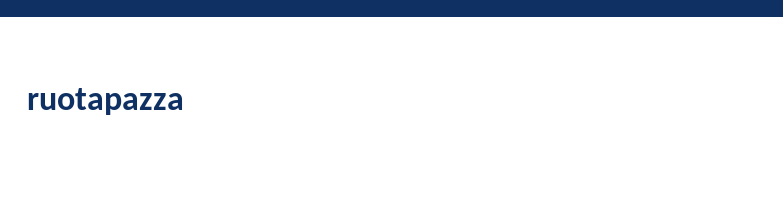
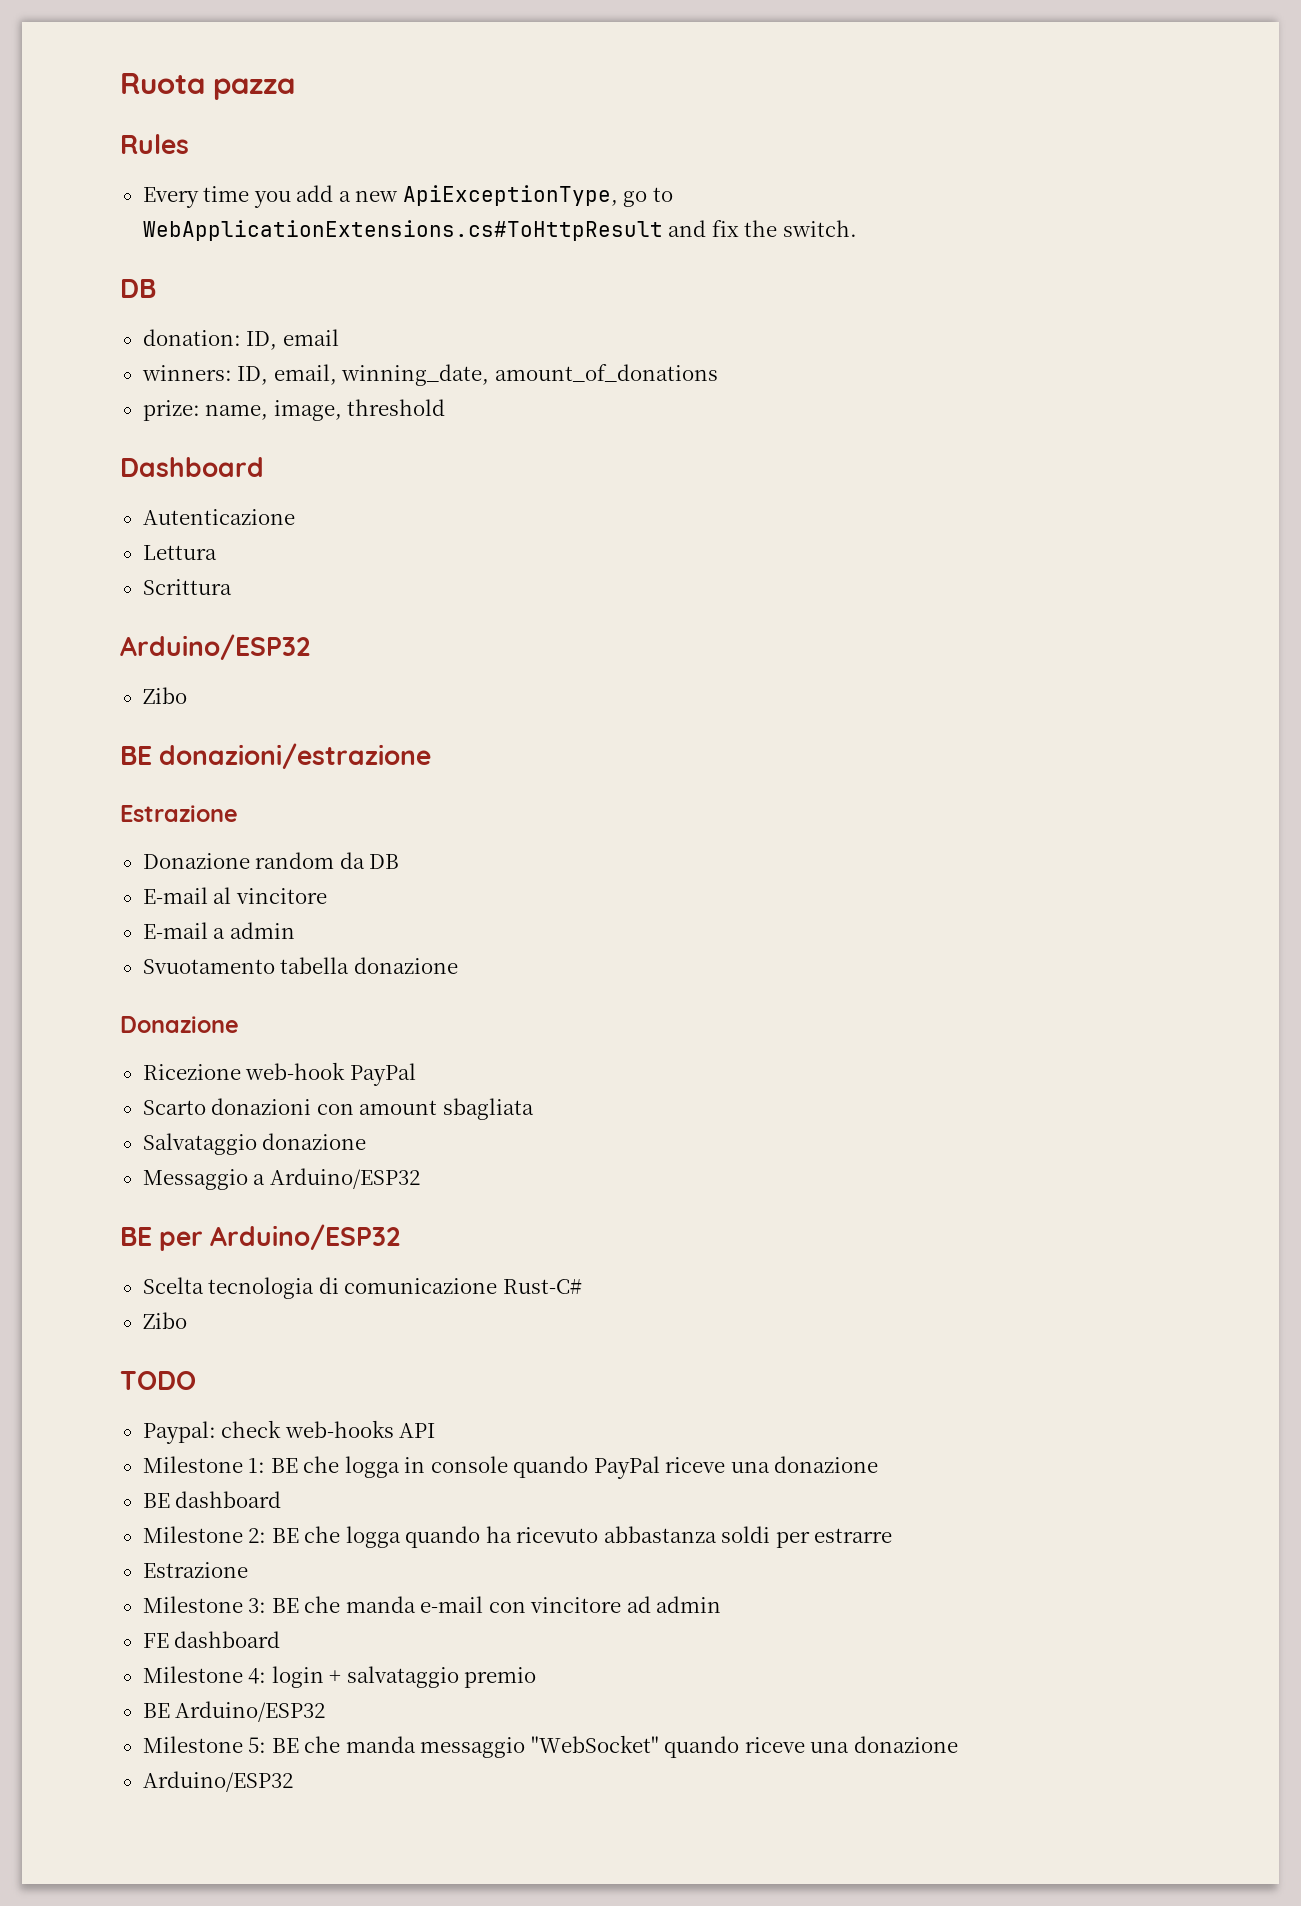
[27,88,184,115] ruotapazza -> [120,73,295,100] [120,134,189,154] [142,185,673,208] [142,220,857,241] [120,279,156,298] [142,329,339,350] [141,364,718,386] [142,399,446,421] [120,457,264,477] [142,509,295,525] [142,545,217,560] [142,579,232,595] [120,634,310,660] [142,687,187,704] [120,743,432,769] [120,805,238,822] [142,852,400,869] [142,887,327,904] [142,922,295,939] [142,957,458,974] [120,1016,239,1033] [142,1062,416,1086] [142,1098,534,1120] [142,1133,367,1155] [142,1168,420,1190] [120,1224,401,1251] [142,1277,582,1299] [142,1312,187,1329] [120,1371,196,1390] [142,1420,436,1444] [142,1456,879,1479] [142,1491,282,1508] [142,1526,893,1548] [142,1562,248,1578] [142,1596,722,1613] [142,1631,281,1648] [142,1666,537,1688] [142,1701,326,1722] [142,1735,958,1758] [142,1771,293,1792] Ruota pazza // Rules // Every time you add a new ApiExceptionType, go to WebApplicationExtensions.cs#ToHttpResult and fix the switch. // DB // donation: ID, email // winners: ID, email, winning_date, amount_of_donations // prize: name, image, threshold // Dashboard // Autenticazione // Lettura // Scrittura // Arduino/ESP32 // Zibo // BE donazioni/estrazione // Estrazione // Donazione random da DB // E-mail al vincitore // E-mail a admin // Svuotamento tabella donazione // Donazione // Ricezione web-hook PayPal // Scarto donazioni con amount sbagliata // Salvataggio donazione // Messaggio a Arduino/ESP32 // BE per Arduino/ESP32 // Scelta tecnologia di comunicazione Rust-C# // Zibo // TODO // Paypal: check web-hooks API // Milestone 1: BE che logga in console quando PayPal riceve una donazione // BE dashboard // Milestone 2: BE che logga quando ha ricevuto abbastanza soldi per estrarre // Estrazione // Milestone 3: BE che manda e-mail con vincitore ad admin // FE dashboard // Milestone 4: login + salvataggio premio // BE Arduino/ESP32 // Milestone 5: BE che manda messaggio "WebSocket" quando riceve una donazione // Arduino/ESP32

